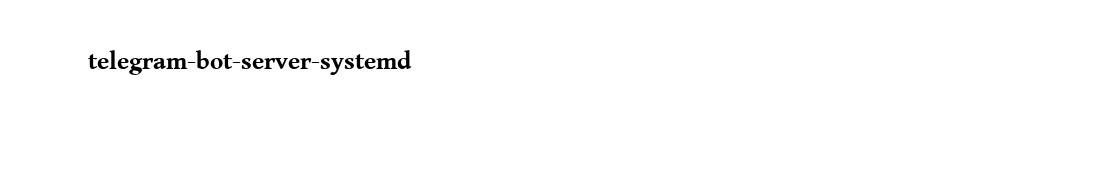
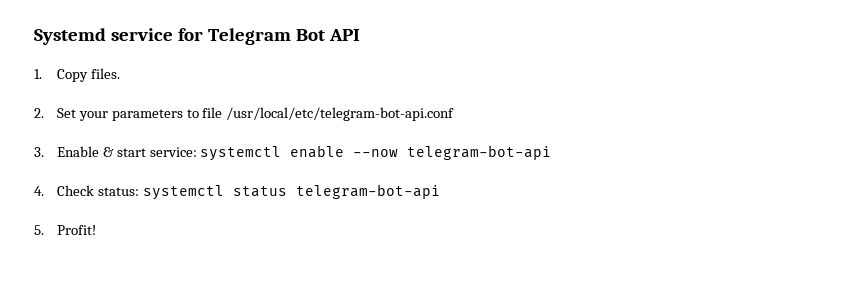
[88,50,412,75] telegram-bot-server-systemd -> [34,28,360,45] [34,68,120,82] [34,107,455,121] [34,145,552,161] [34,184,440,200] [34,225,96,235] Systemd service for Telegram Bot API // 1. Copy files. // 2. Set your parameters to file /usr/local/etc/telegram-bot-api.conf // 3. Enable & start service: systemctl enable --now telegram-bot-api // 4. Check status: systemctl status telegram-bot-api // 5. Profit!

